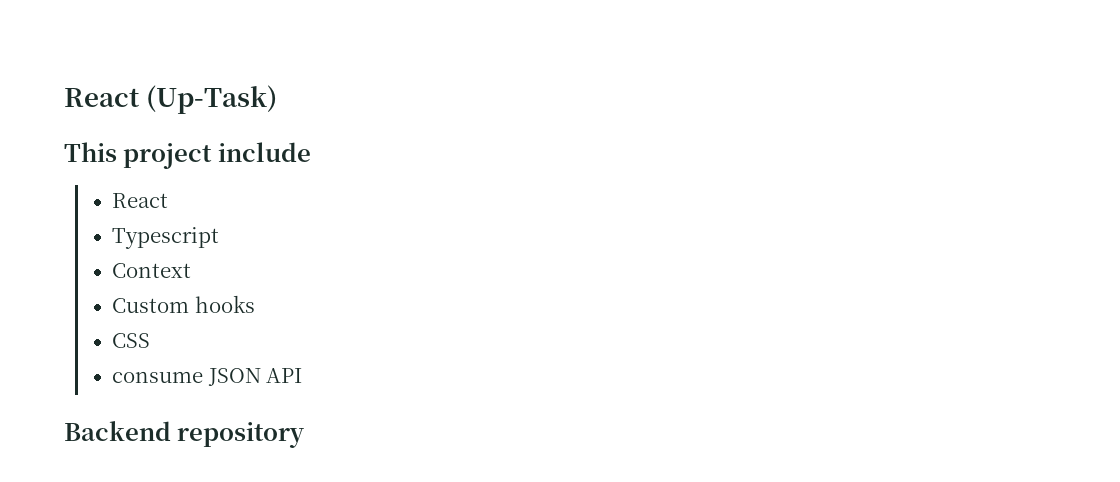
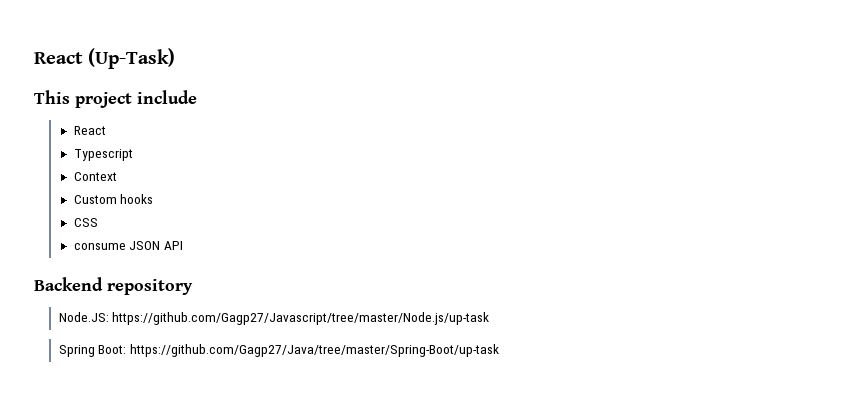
(305, 435) none -> [58,312,490,325] [58,344,500,357] // Node.JS: https://github.com/Gagp27/Javascript/tree/master/Node.js/up-task // Spring Boot: https://github.com/Gagp27/Java/tree/master/Spring-Boot/up-task

